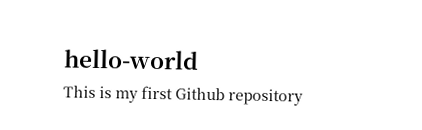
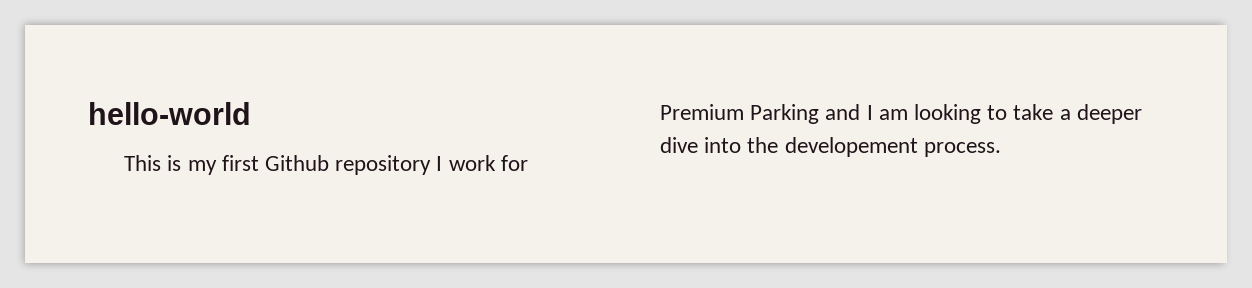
(303, 97) none -> [436,155,528,171] [660,104,1142,124] [660,137,1001,157] I work for Premium Parking and I am looking to take a deeper dive into the developement process.

